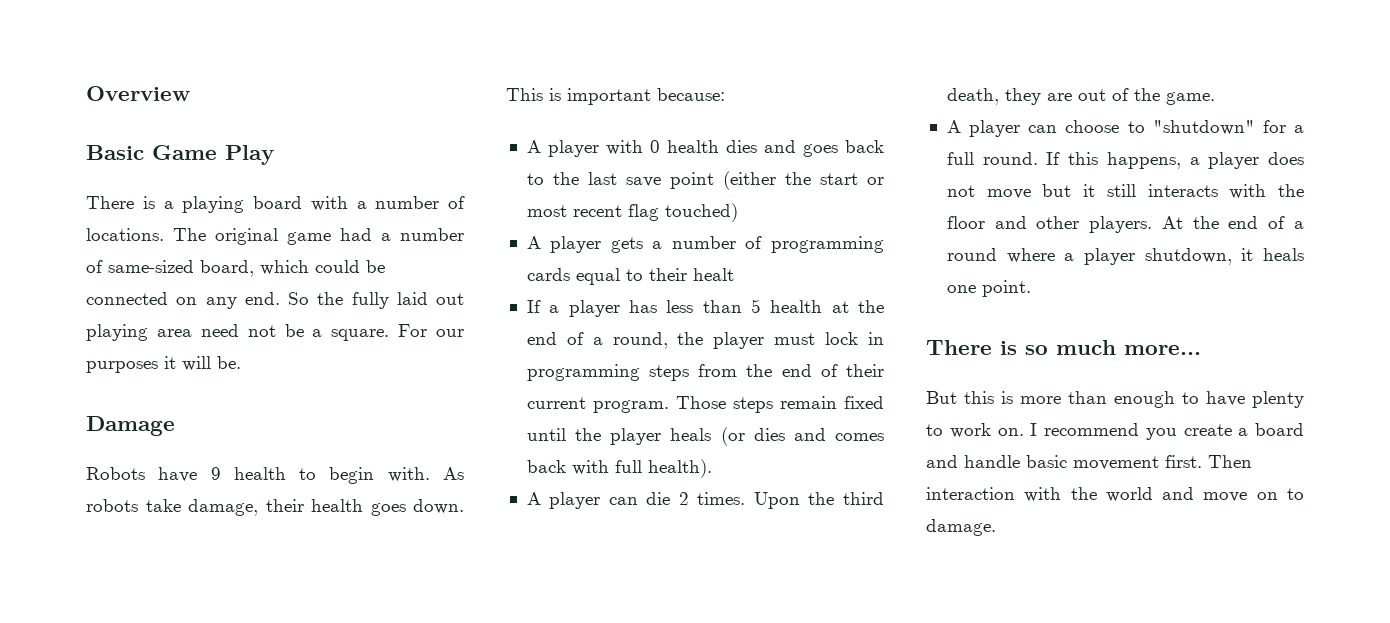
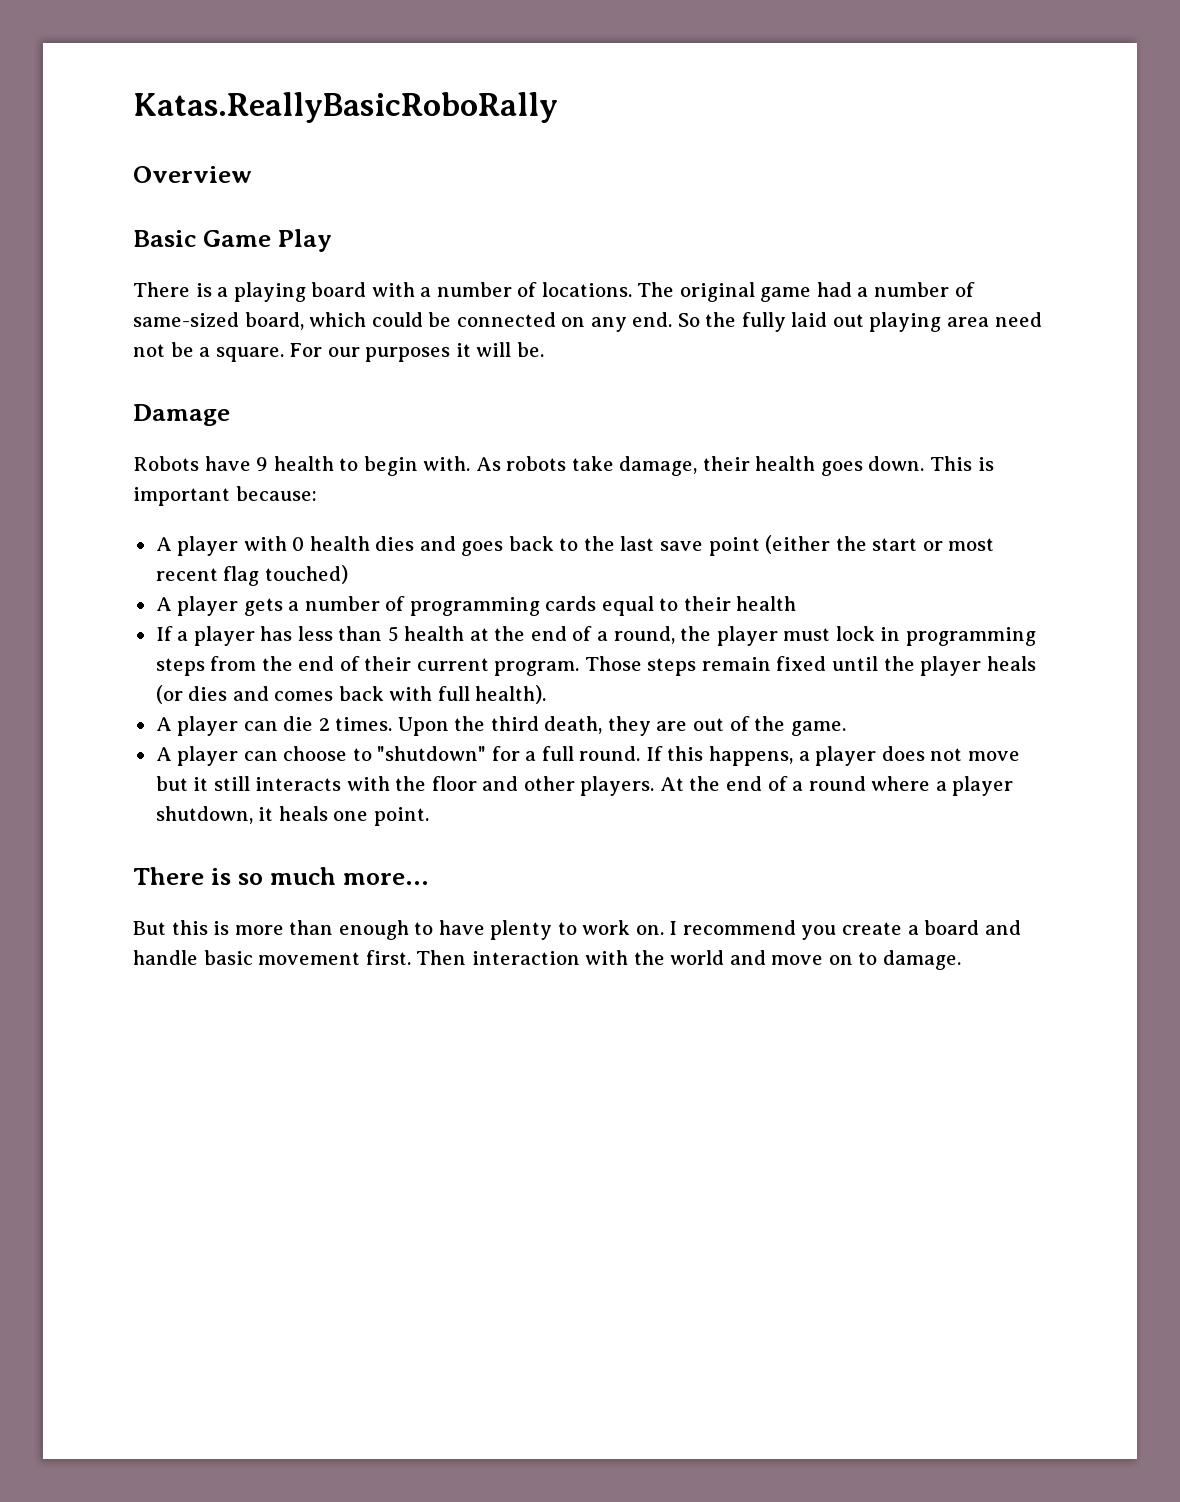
(86, 93) none -> [133,92,558,123] Katas.ReallyBasicRoboRally //
[692,268,734,281] healt -> [736,596,797,611] health

